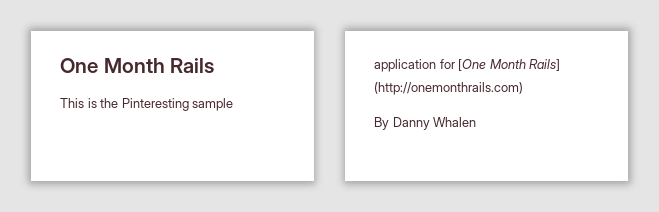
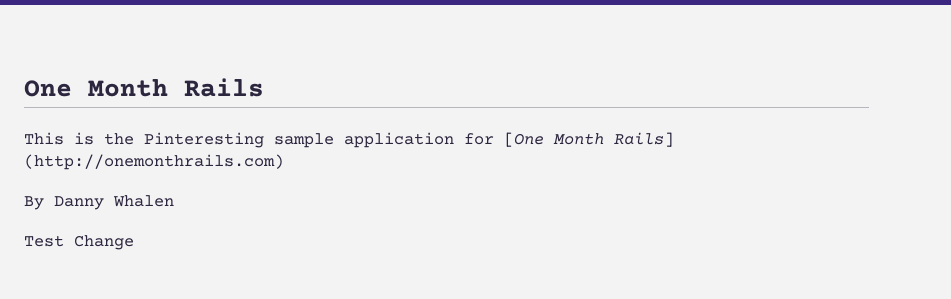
(477, 122) none -> [24,235,134,250] // Test Change

